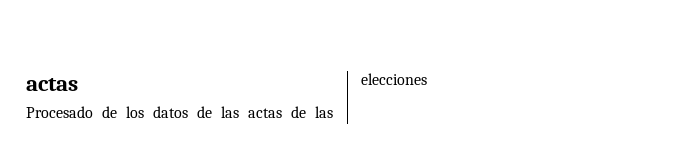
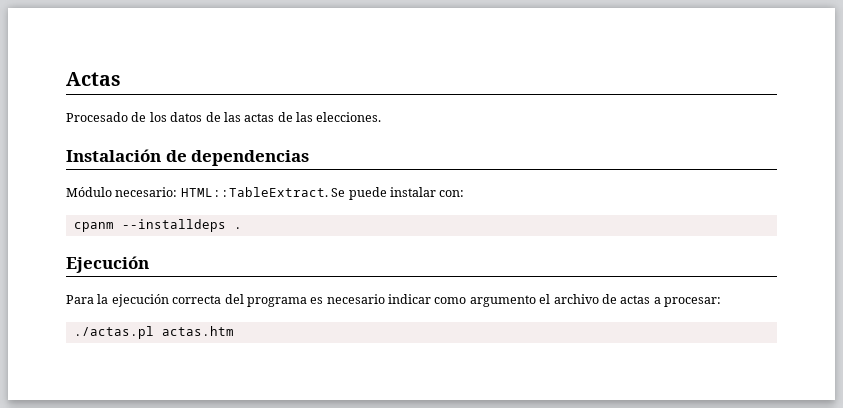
[26,78,78,91] actas -> [66,72,121,86] Actas
[361,73,427,85] elecciones -> [316,112,382,122] [66,149,310,166] [66,187,465,200] [73,219,242,232] [66,256,149,273] [66,294,721,307] [73,326,234,339] elecciones. // Instalación de dependencias // Módulo necesario: HTML::TableExtract. Se puede instalar con: // cpanm --installdeps . // Ejecución // Para la ejecución correcta del programa es necesario indicar como argumento el archivo de actas a procesar: // ./actas.pl actas.htm

